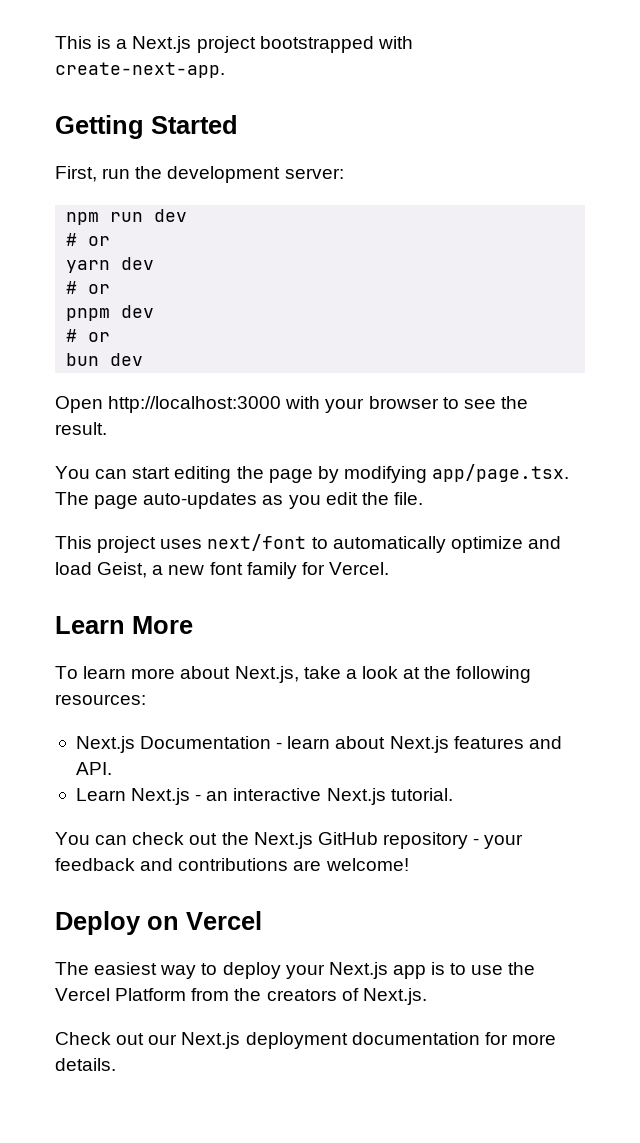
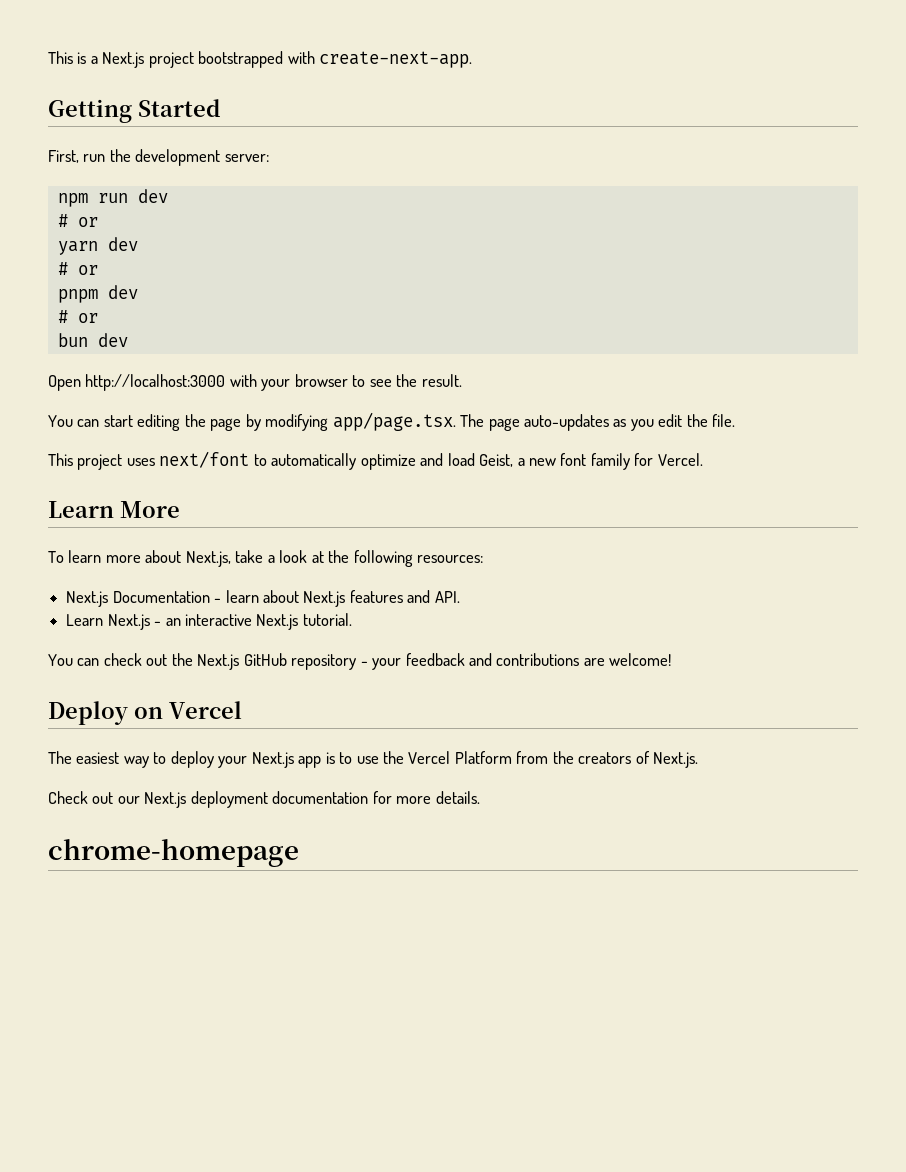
(116, 1064) none -> [48,839,299,867] // chrome-homepage

